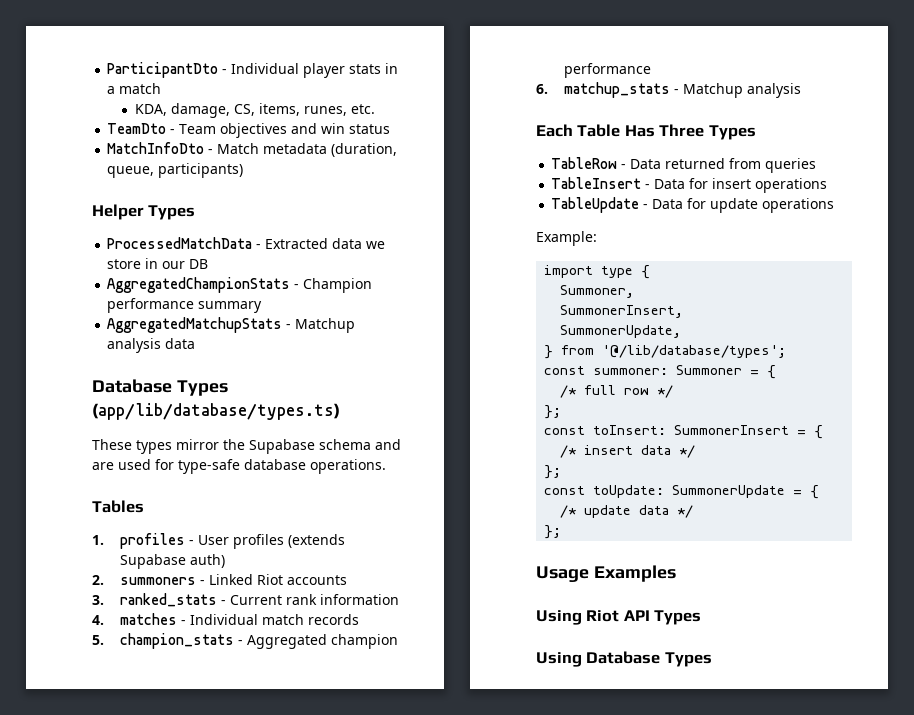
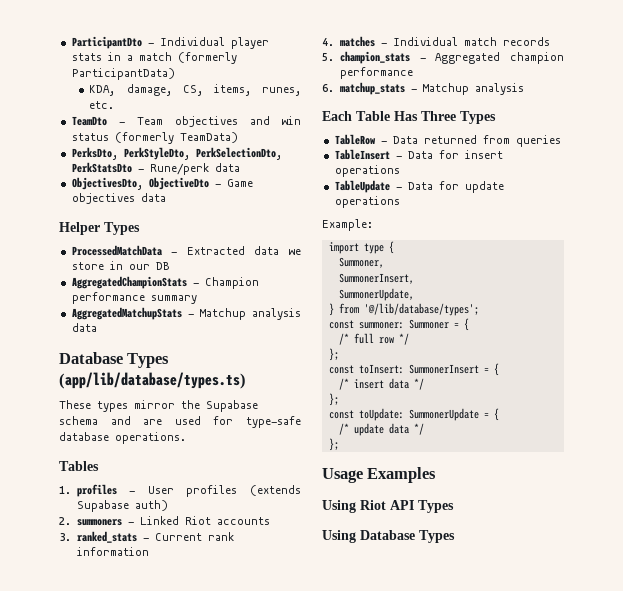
(162, 88) none -> [177,52,237,64] [71,68,175,80] (formerly ParticipantData)
[107,142,398,157] [107,163,244,178] // MatchInfoDto - Match metadata (duration, queue, participants) -> [114,132,238,144] [71,147,282,160] [71,162,240,175] [71,177,253,190] [71,193,166,204] (formerly TeamData) // PerksDto, PerkStyleDto, PerkSelectionDto, PerkStatsDto - Rune/perk data // ObjectivesDto, ObjectiveDto - Game objectives data

